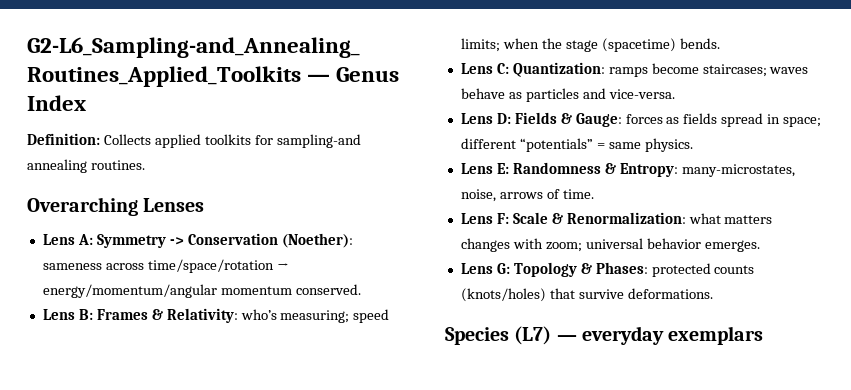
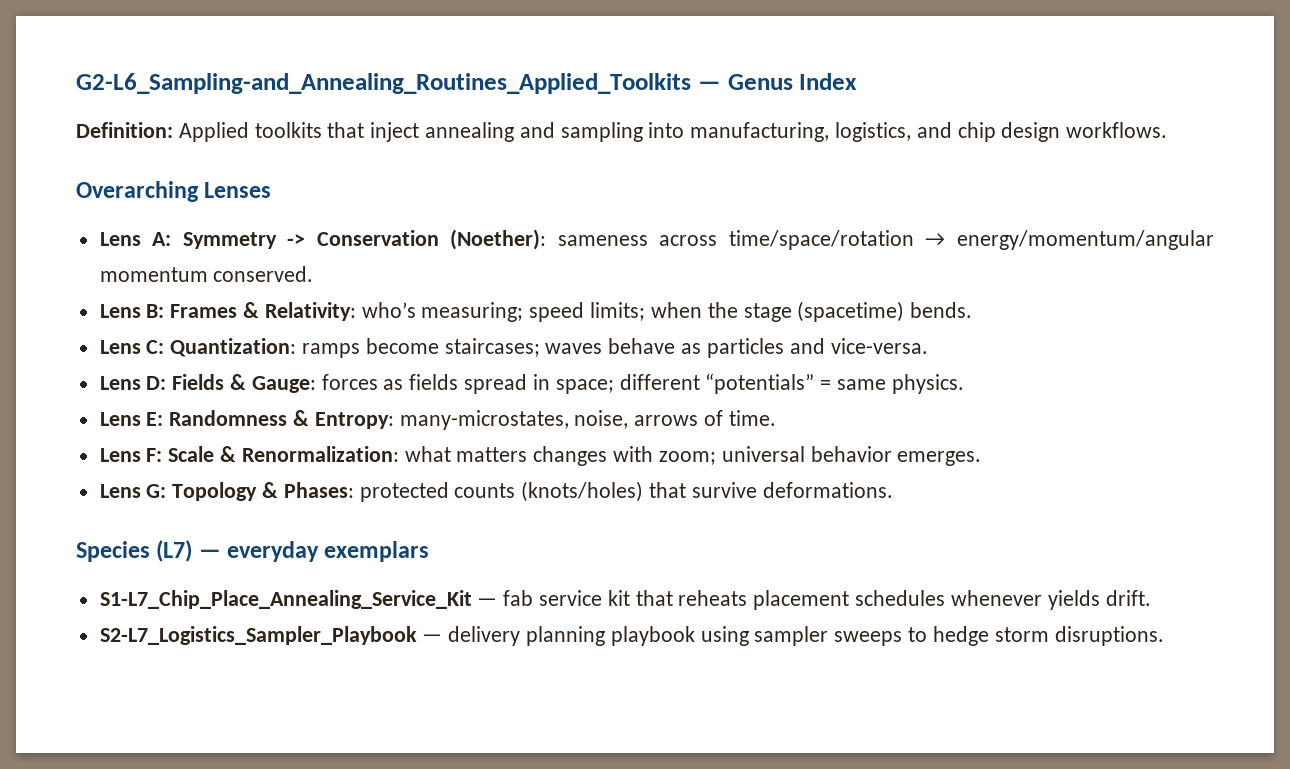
[103,134,361,148] [27,159,145,173] Collects applied toolkits for sampling-and annealing routines. -> [178,122,1168,142] Applied toolkits that inject annealing and sampling into manufacturing, logistics, and chip design workflows.
(764, 335) none -> [99,590,1151,610] [99,626,1164,646] // S1-L7_Chip_Place_Annealing_Service_Kit — fab service kit that reheats placement schedules whenever yields drift. // S2-L7_Logistics_Sampler_Playbook — delivery planning playbook using sampler sweeps to hedge storm disruptions.

